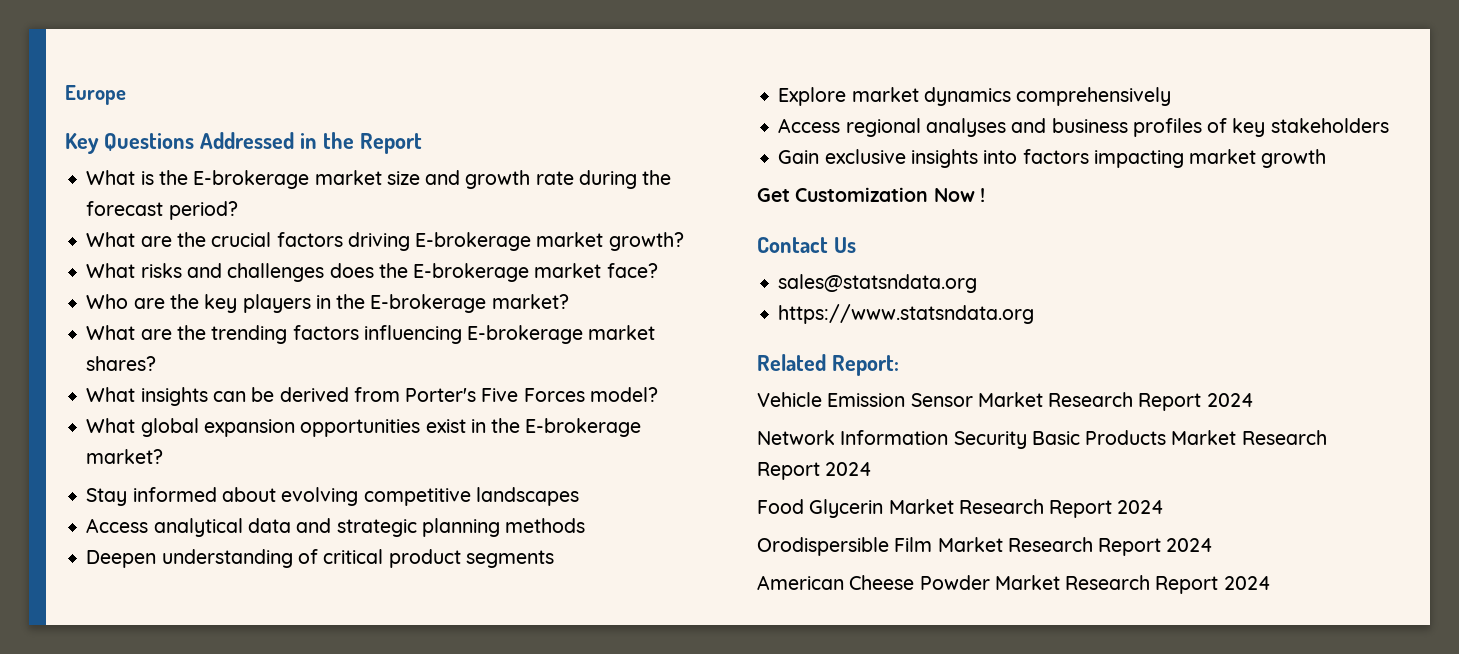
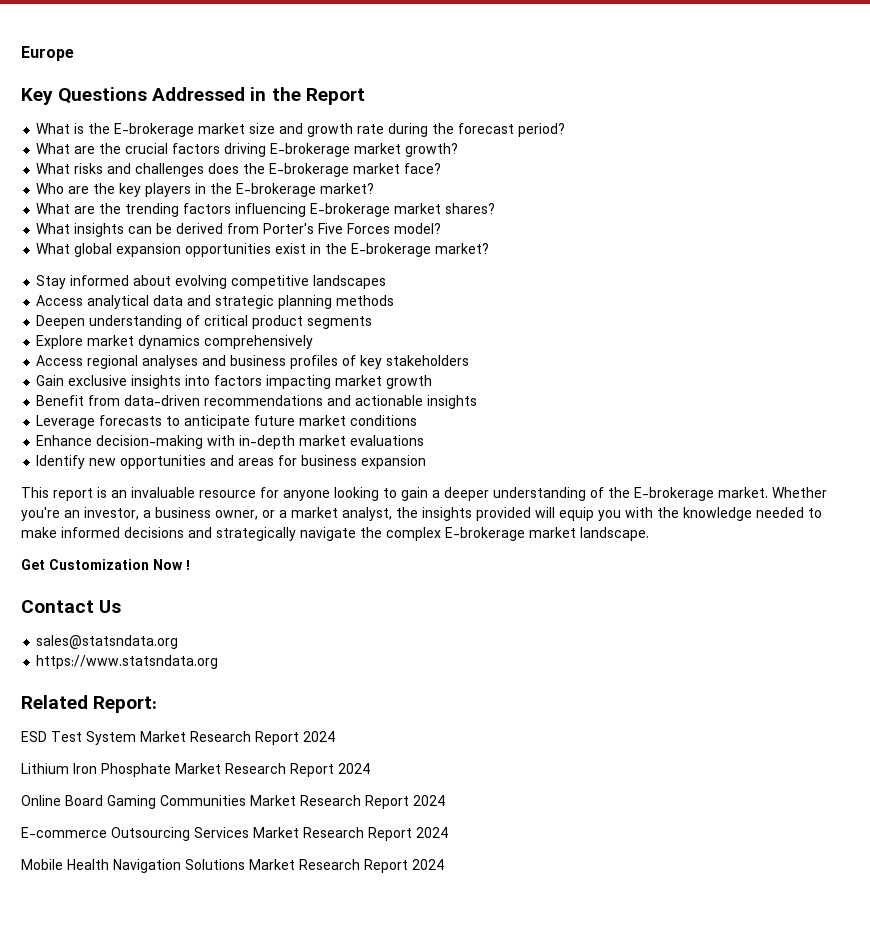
(1327, 158) none -> [36,395,478,409] [36,415,418,429] [36,435,425,449] [36,455,427,469] [21,487,827,501] [21,507,822,521] [21,527,649,541] // Benefit from data-driven recommendations and actionable insights // Leverage forecasts to anticipate future market conditions // Enhance decision-making with in-depth market evaluations // Identify new opportunities and areas for business expansion // This report is an invaluable resource for anyone looking to gain a deeper understanding of the E-brokerage market. Whether you're an investor, a business owner, or a market analyst, the insights provided will equip you with the knowledge needed to make informed decisions and strategically navigate the complex E-brokerage market landscape.
[757,392,1254,411] [757,430,1327,449] [757,462,873,480] [757,499,1165,518] [757,537,1214,556] [757,575,990,590] Vehicle Emission Sensor Market Research Report 2024 // Network Information Security Basic Products Market Research Report 2024 // Food Glycerin Market Research Report 2024 // Orodispersible Film Market Research Report 2024 // American Cheese Powder -> [21,731,335,745] [21,763,370,777] [21,795,445,809] [21,827,448,841] [21,859,245,873] ESD Test System Market Research Report 2024 // Lithium Iron Phosphate Market Research Report 2024 // Online Board Gaming Communities Market Research Report 2024 // E-commerce Outsourcing Services Market Research Report 2024 // Mobile Health Navigation Solutions

